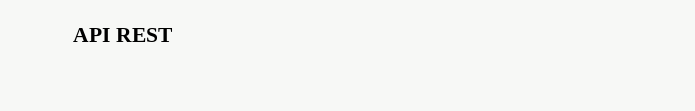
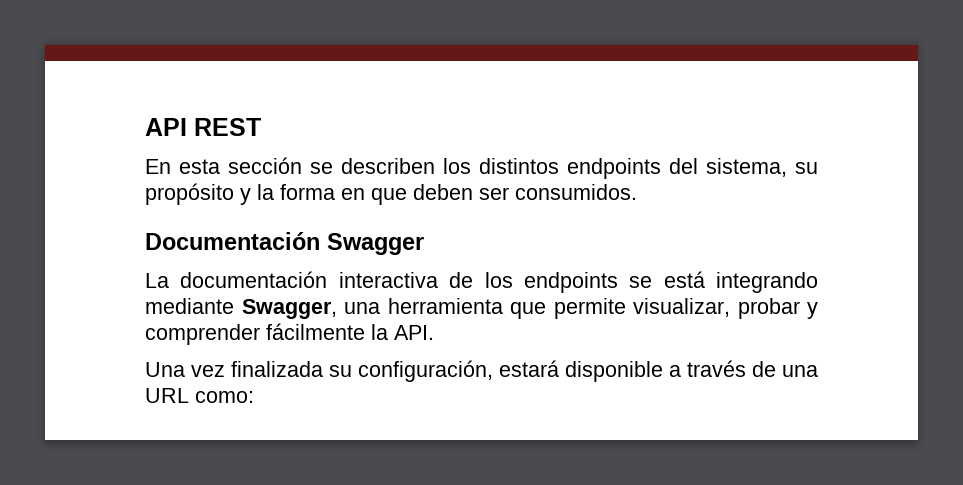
(173, 35) none -> [145,157,818,179] [145,183,637,205] [145,232,424,255] [145,271,818,293] [145,298,818,319] [145,323,434,345] [145,360,818,382] [145,388,254,403] // En esta sección se describen los distintos endpoints del sistema, su propósito y la forma en que deben ser consumidos. // Documentación Swagger // La documentación interactiva de los endpoints se está integrando mediante Swagger, una herramienta que permite visualizar, probar y comprender fácilmente la API. // Una vez finalizada su configuración, estará disponible a través de una URL como:

